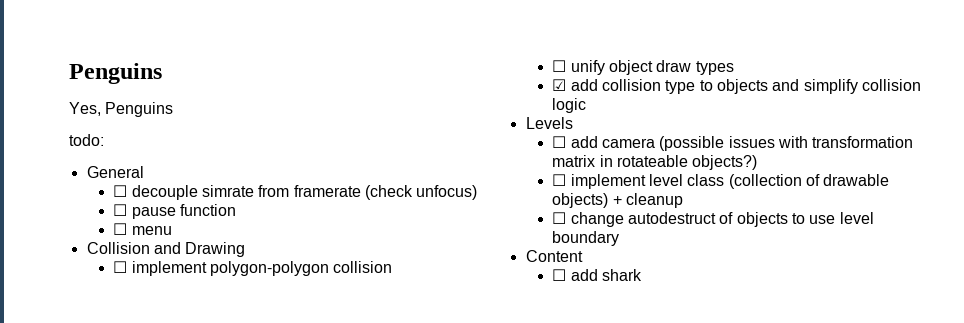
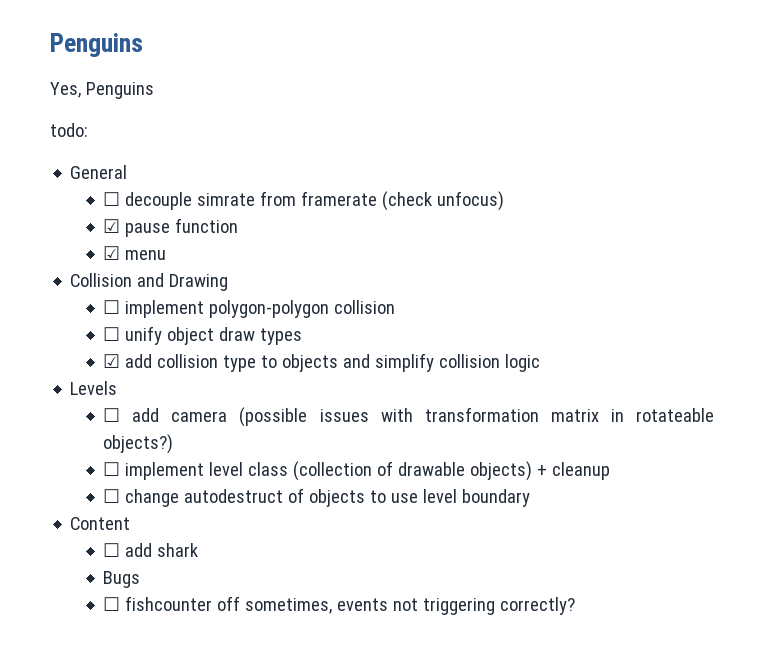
[113,204,128,216] ☐ -> [103,219,121,233] ☑
[113,223,128,235] ☐ -> [103,246,121,260] ☑
(643, 275) none -> [103,571,141,588] [103,596,576,615] // Bugs // ☐ fishcounter off sometimes, events not triggering correctly?

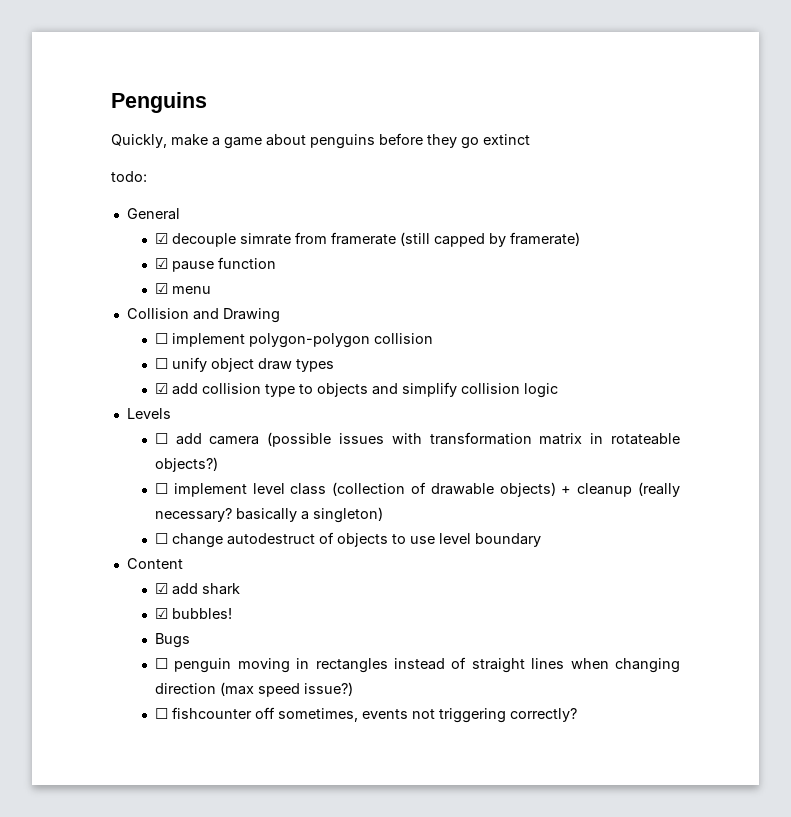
[50,33,143,57] [50,82,154,99] Penguins // Yes, Penguins -> [111,92,207,113] [111,133,530,149] Penguins // Quickly, make a game about penguins before they go extinct
[103,192,121,206] ☐ -> [154,233,168,244] ☑
[382,191,505,211] (check unfocus) -> [399,232,580,247] (still capped by framerate)
(611, 471) none -> [638,482,680,497] [154,507,383,523] (really necessary? basically a singleton)
[103,543,121,557] ☐ -> [154,583,168,594] ☑
(199, 550) none -> [154,608,232,619] // ☑ bubbles!
(141, 579) none -> [154,657,681,673] [154,682,353,697] // ☐ penguin moving in rectangles instead of straight lines when changing direction (max speed issue?)

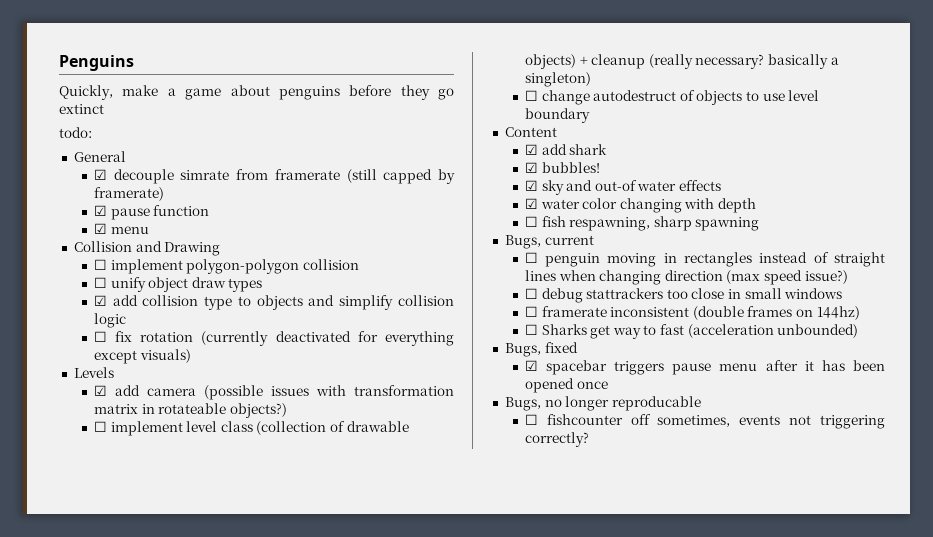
(558, 390) none -> [93,331,454,346] [93,349,191,364] // ☐ fix rotation (currently deactivated for everything except visuals)
[154,433,168,444] ☐ -> [93,385,107,396] ☑
[154,633,190,648] Bugs -> [524,180,722,195] [524,198,757,213] [524,216,760,231] [504,235,594,249] ☑ sky and out-of water effects // ☑ water color changing with depth // ☐ fish respawning, sharp spawning // Bugs, current
(353, 689) none -> [524,288,843,303] [524,306,860,320] [524,324,859,339] [504,342,578,357] [524,360,885,375] [524,378,608,393] [504,396,701,411] // ☐ debug stattrackers too close in small windows // ☐ framerate inconsistent (double frames on 144hz) // ☐ Sharks get way to fast (acceleration unbounded) // Bugs, fixed // ☑ spacebar triggers pause menu after it has been opened once // Bugs, no longer reproducable

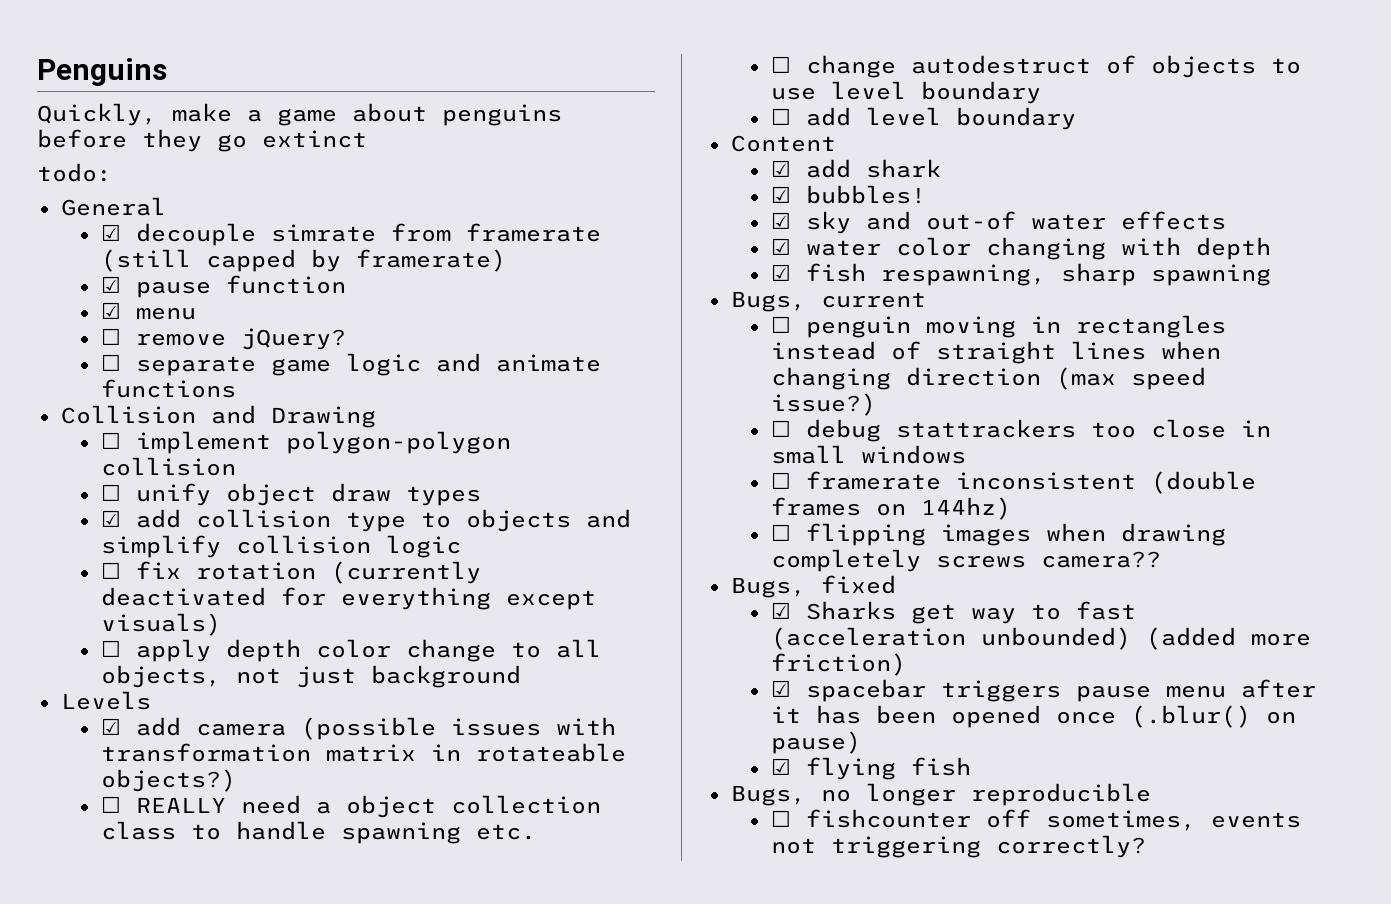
(149, 230) none -> [100,328,346,350] [100,353,601,376] [100,379,236,398] // ☐ remove jQuery? // ☐ separate game logic and animate functions
(191, 356) none -> [100,639,601,662] [100,665,521,688] // ☐ apply depth color change to all objects, not just background
[110,421,409,436] [524,54,839,69] [524,72,591,87] implement level class (collection of drawable objects) + cleanup (really necessary? basically a singleton) -> [135,795,601,818] [100,821,536,844] REALLY need a object collection class to handle spawning etc.
(590, 115) none -> [770,107,1076,130] // ☐ add level boundary
[524,216,538,227] ☐ -> [770,264,791,281] ☑
(538, 329) none -> [805,523,1226,546] [770,549,1161,572] [730,575,896,598] [770,602,791,619] flipping images when drawing completely screws camera?? // Bugs, fixed // ☑
[504,342,578,357] // Bugs, fixed -> [1145,627,1311,650] [770,653,906,676] (added more friction)
(608, 385) none -> [1130,705,1296,728] [770,731,861,754] [770,757,971,780] (.blur() on pause) // ☑ flying fish
[611,396,701,411] reproducable -> [970,783,1151,806] reproducible

